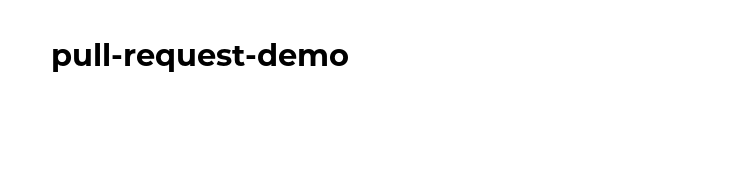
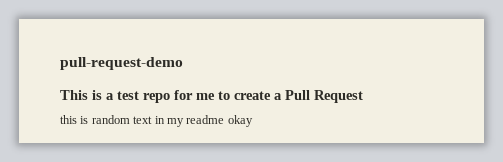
(349, 57) none -> [60,90,363,103] [60,115,253,127] // This is a test repo for me to create a Pull Request // this is random text in my readme okay

